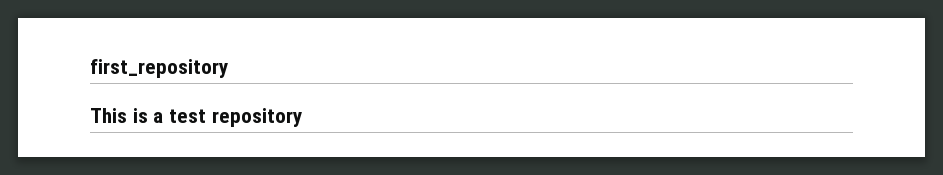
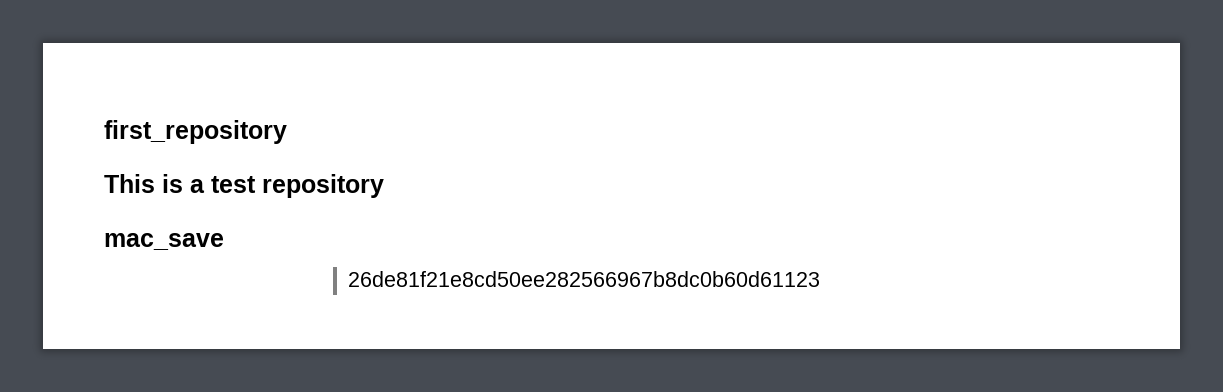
(302, 117) none -> [104,233,224,250] [348,271,821,287] // mac_save // 26de81f21e8cd50ee282566967b8dc0b60d61123

